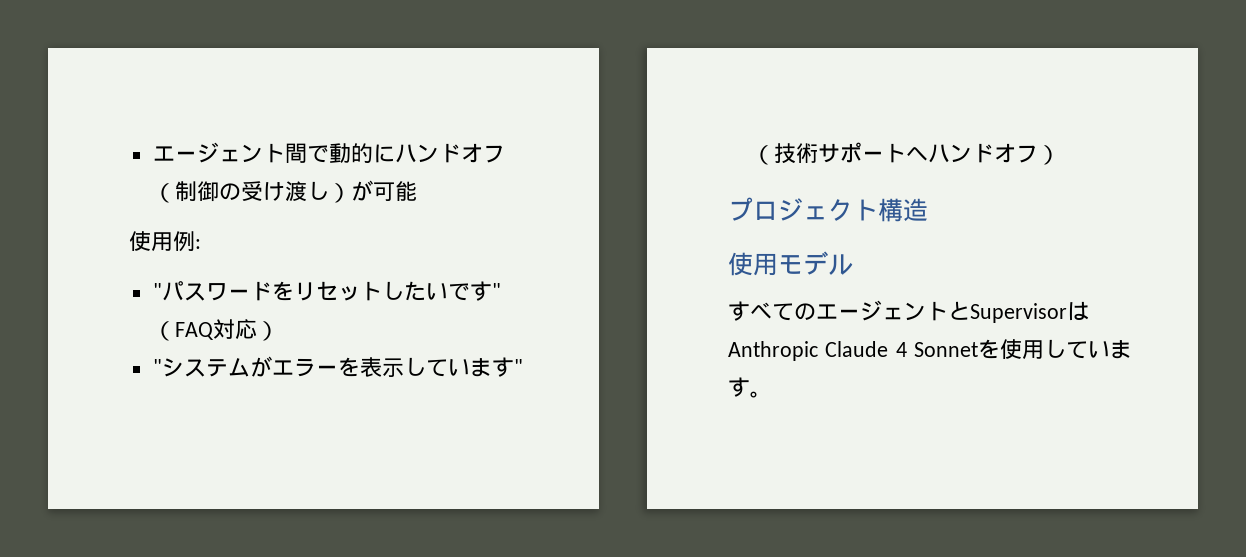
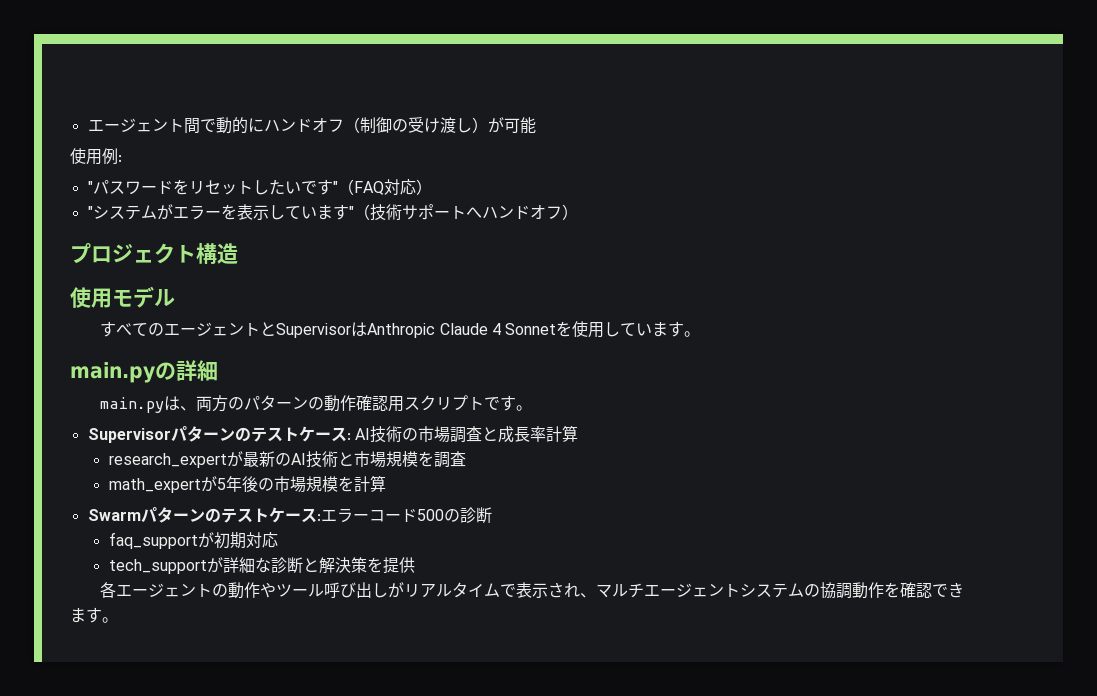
(772, 394) none -> [70,360,218,383] [100,395,533,413] [87,425,578,443] [108,451,466,468] [108,475,386,493] [87,507,492,523] [108,532,278,549] [108,557,415,574] [100,582,965,599] [70,607,118,623] // main.pyの詳細 // main.pyは、両方のパターンの動作確認用スクリプトです。 // Supervisorパターンのテストケース: AI技術の市場調査と成長率計算 // research_expertが最新のAI技術と市場規模を調査 // math_expertが5年後の市場規模を計算 // Swarmパターンのテストケース:エラーコード500の診断 // faq_supportが初期対応 // tech_supportが詳細な診断と解決策を提供 // 各エージェントの動作やツール呼び出しがリアルタイムで表示され、マルチエージェントシステムの協調動作を確認できます。

